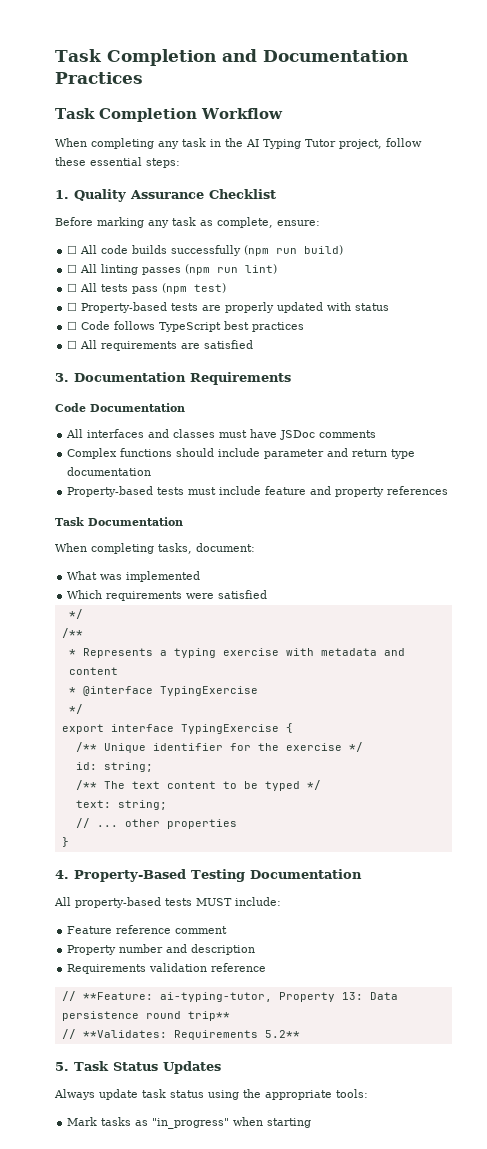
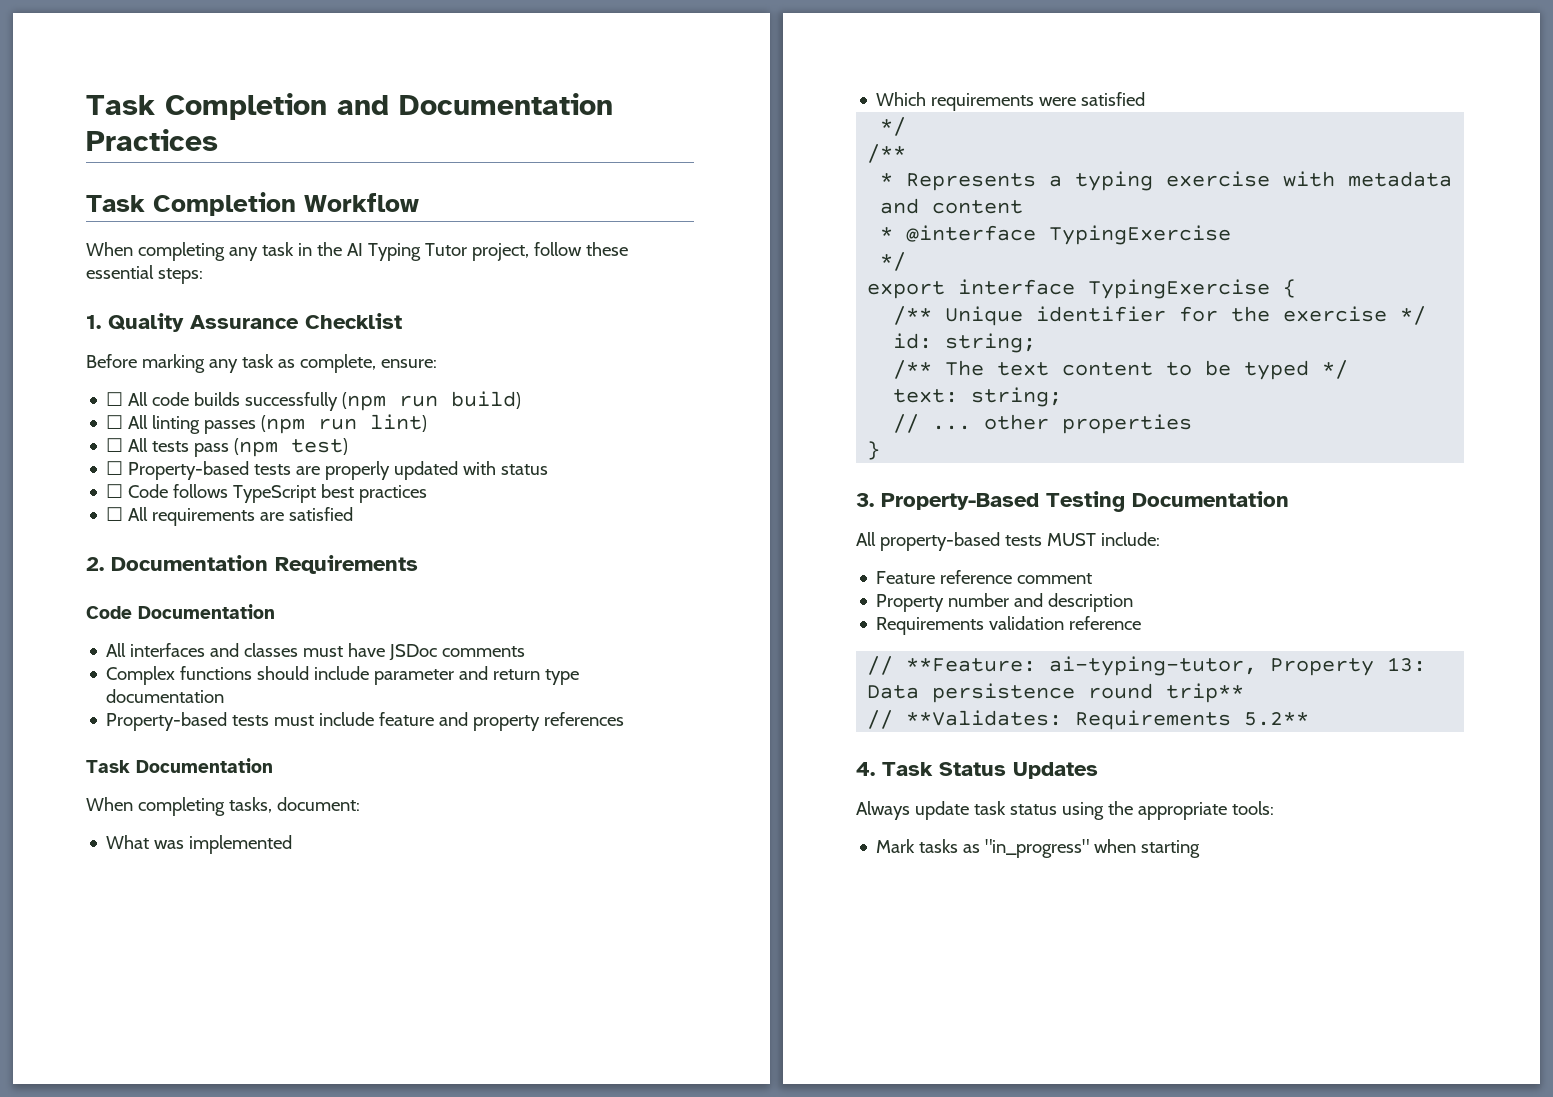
[55,373,69,382] 3. -> [86,557,104,571] 2.
[55,870,69,879] 4. -> [856,493,874,507] 3.
[55,1062,69,1071] 5. -> [856,762,875,776] 4.

